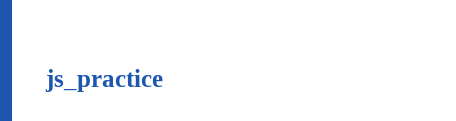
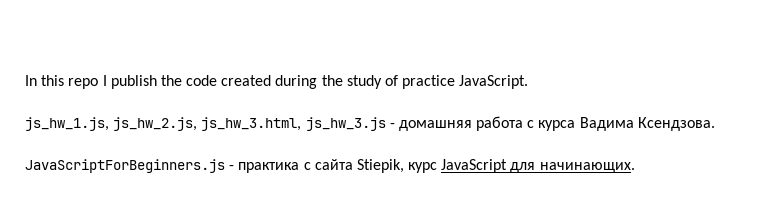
[45,69,163,92] js_practice -> [25,75,529,89] [25,116,715,131] [25,159,635,173] In this repo I publish the code created during the study of practice JavaScript. // js_hw_1.js, js_hw_2.js, js_hw_3.html, js_hw_3.js - домашняя работа с курса Вадима Ксендзова. // JavaScriptForBeginners.js - практика с сайта Stiepik, курс JavaScript для начинающих.

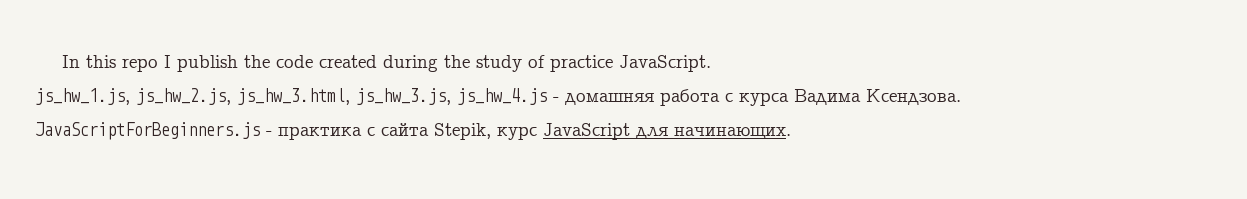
[305,117,386,131] js_hw_3.js -> [356,88,547,105] js_hw_3.js, js_hw_4.js
[356,159,404,173] Stiepik, -> [434,123,491,140] Stepik,

